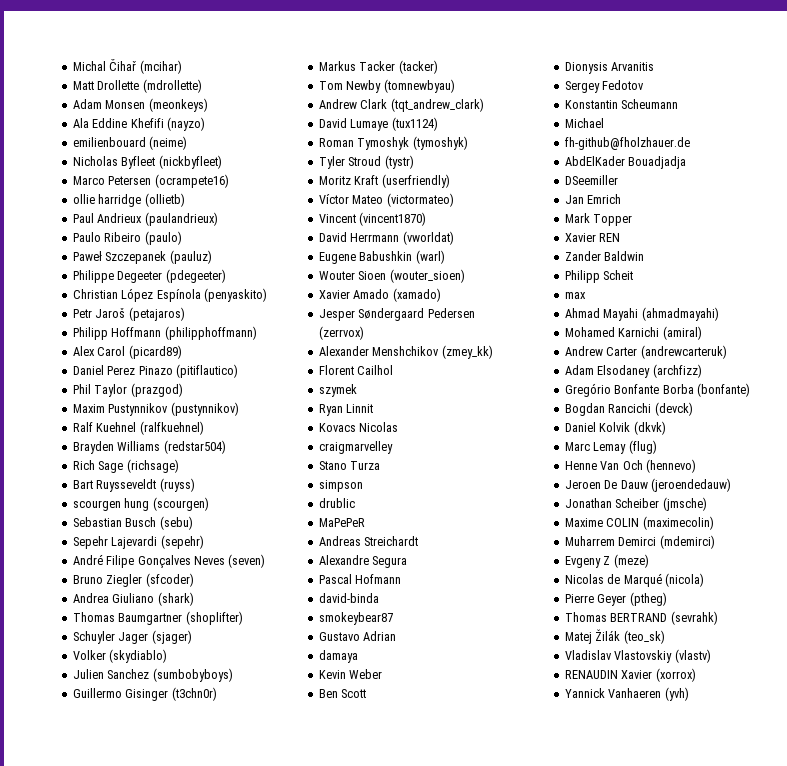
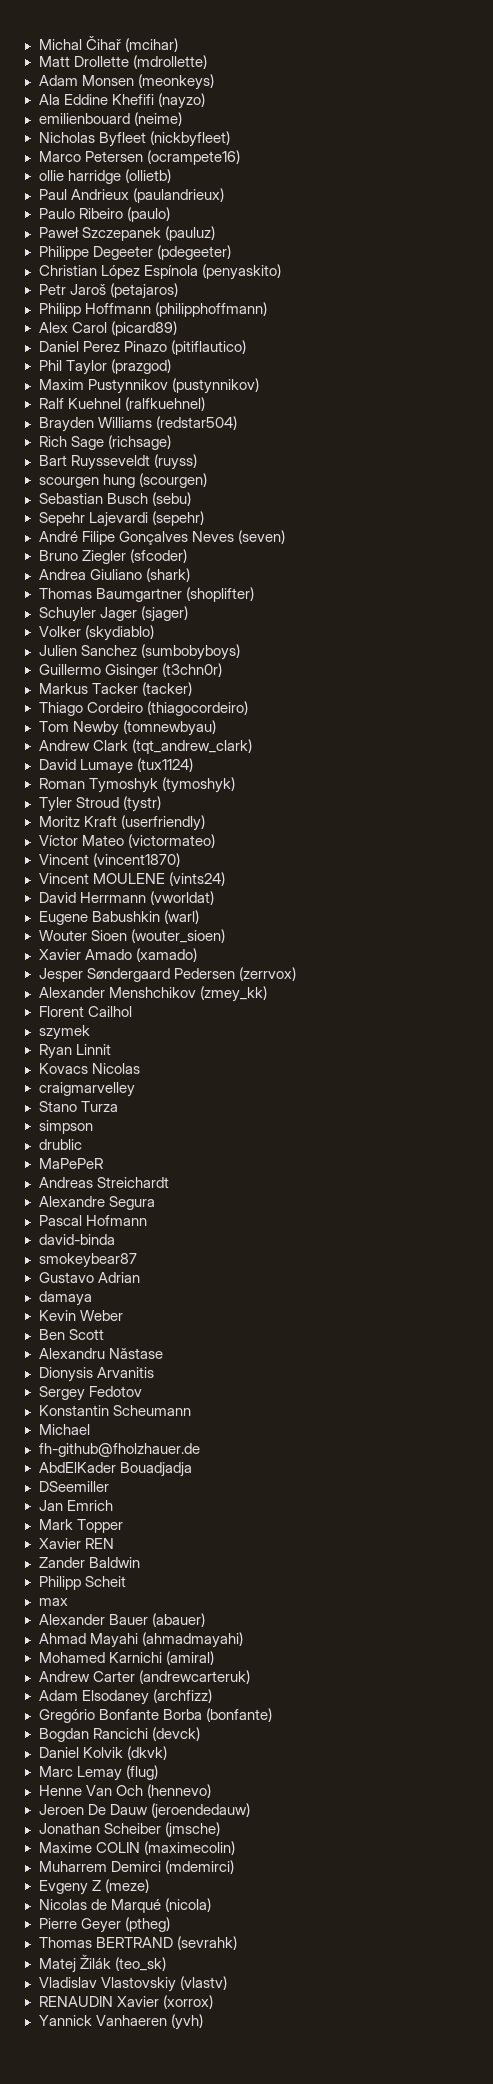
(438, 67) none -> [38,701,248,716] // Thiago Cordeiro (thiagocordeiro)
(427, 219) none -> [38,872,225,886] // Vincent MOULENE (vints24)
(367, 693) none -> [38,1348,163,1359] // Alexandru Năstase
(586, 295) none -> [38,1613,205,1627] // Alexander Bauer (abauer)

